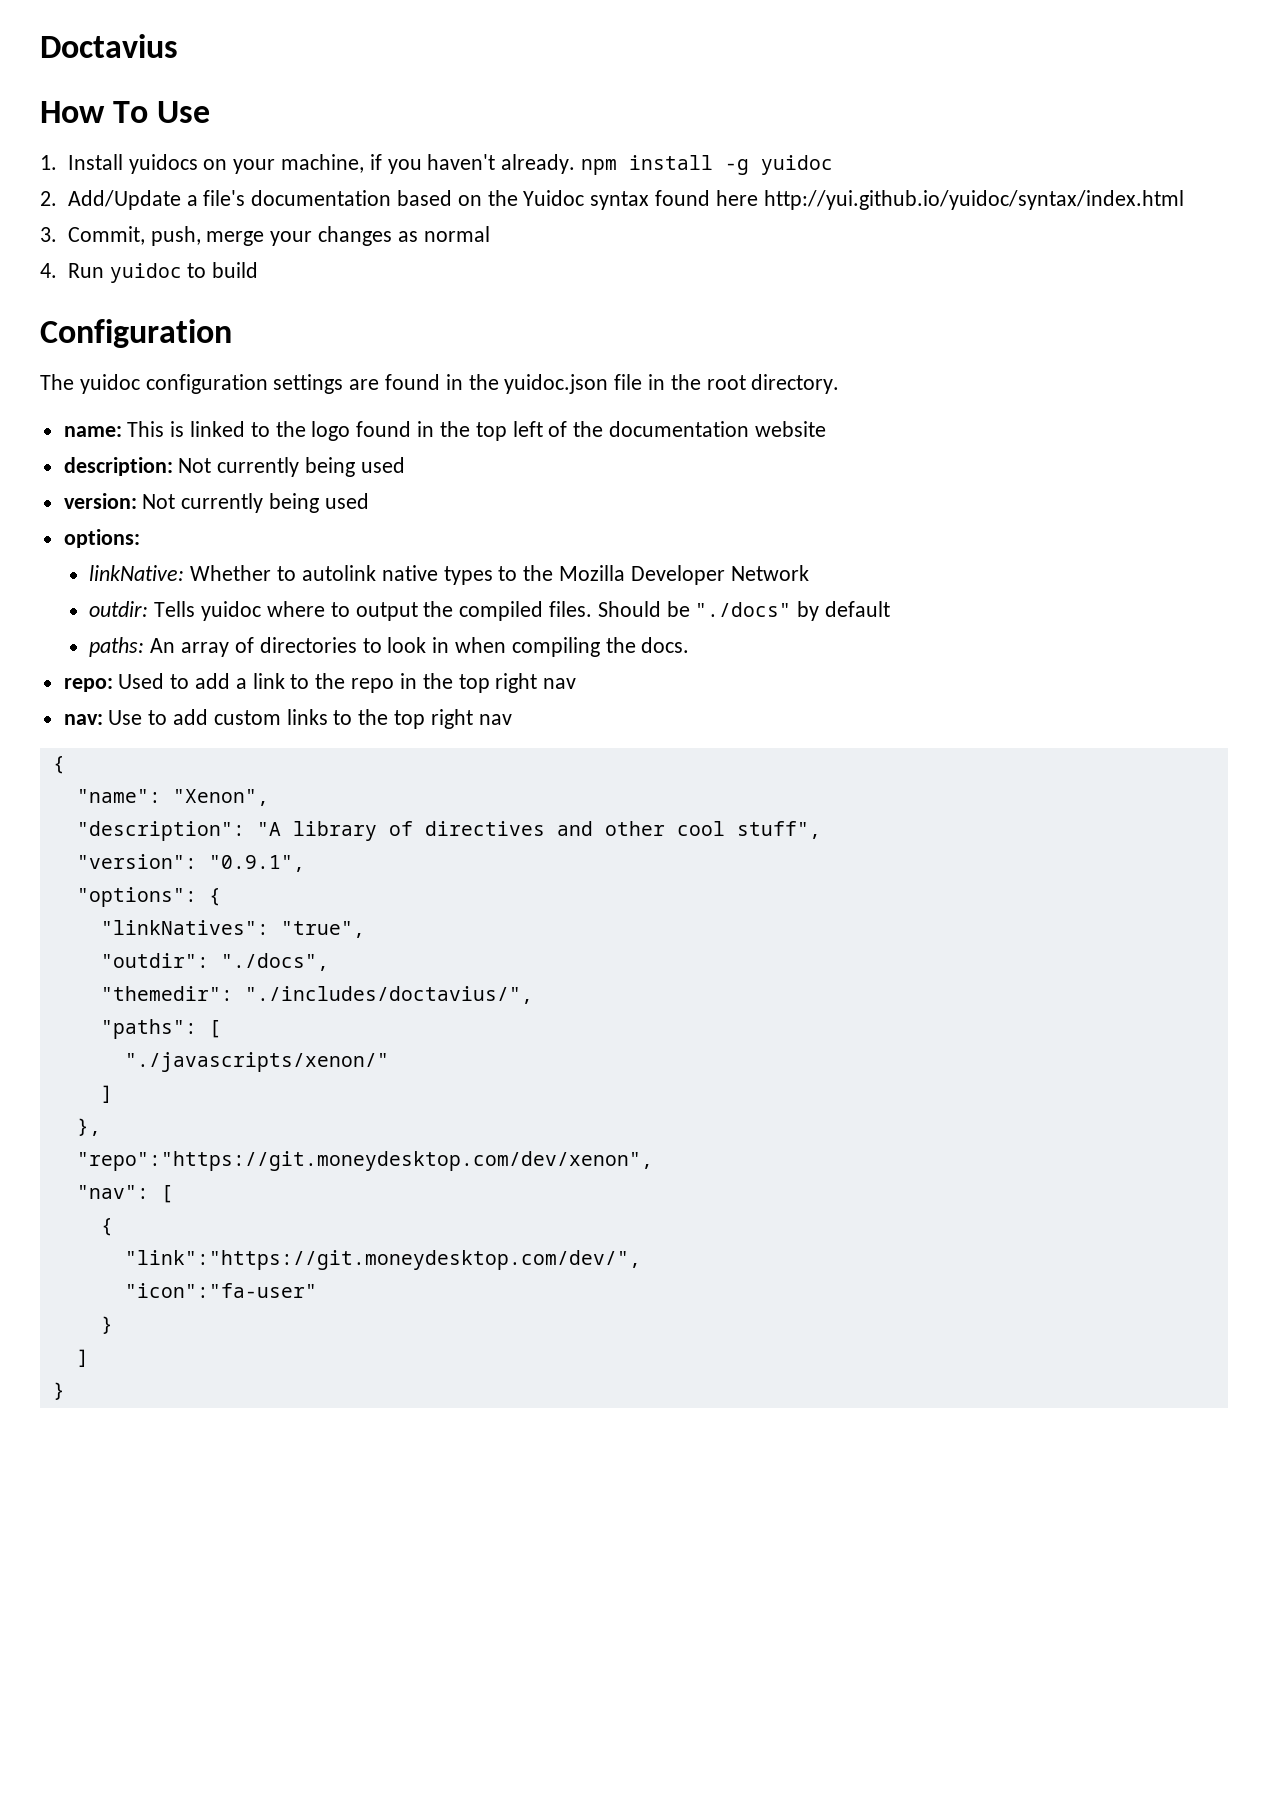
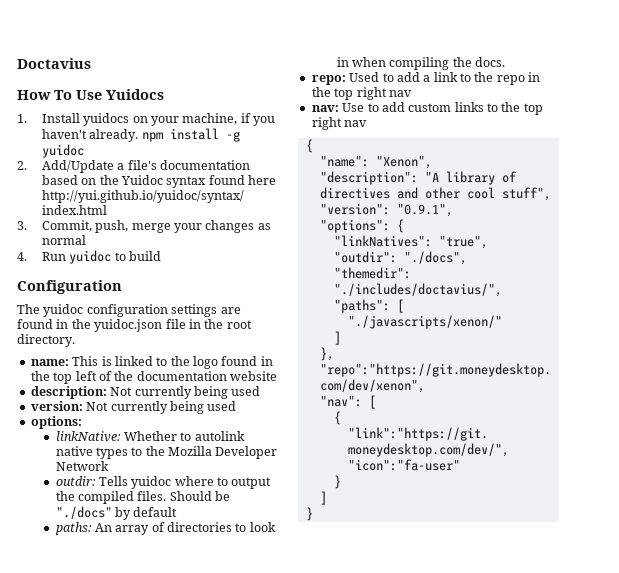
(211, 112) none -> [106,89,164,100] Yuidocs

